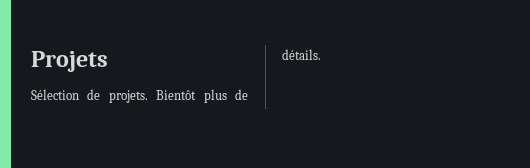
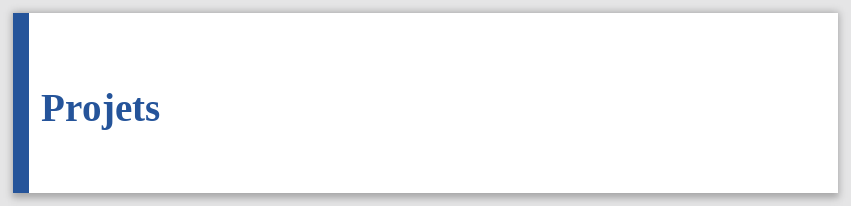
[31,89,249,103] [282,49,321,60] // Sélection de projets. Bientôt plus de détails. -> (160, 111) none

